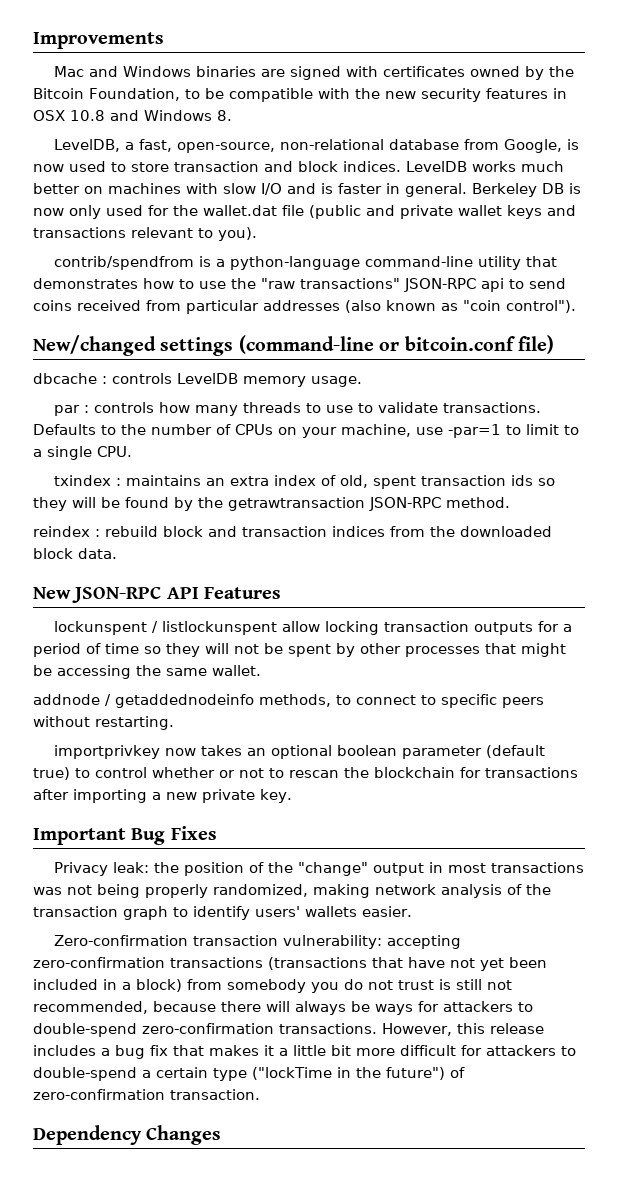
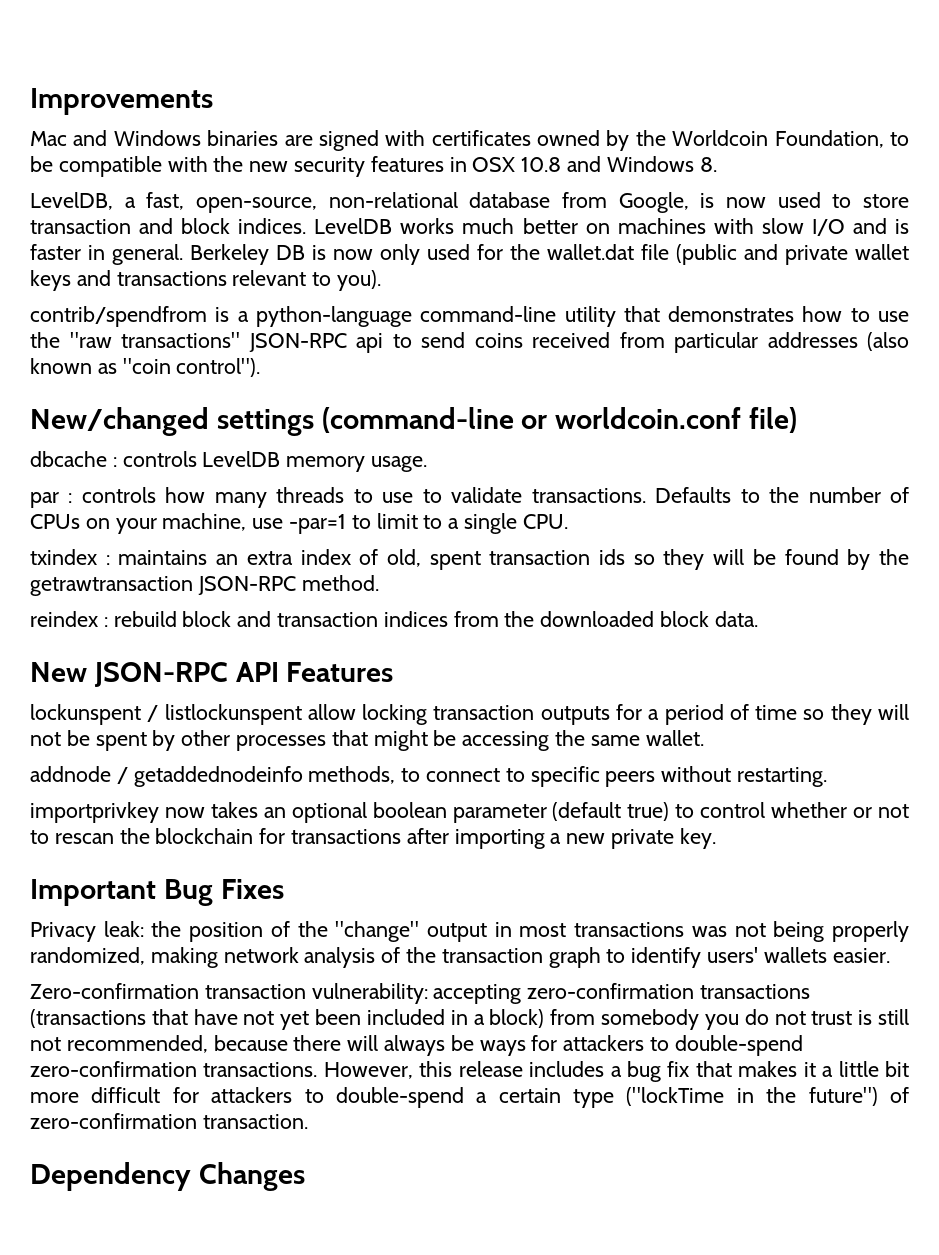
[33,88,84,99] Bitcoin -> [672,130,769,146] Worldcoin
[404,336,515,351] bitcoin.conf -> [555,407,742,429] worldcoin.conf

